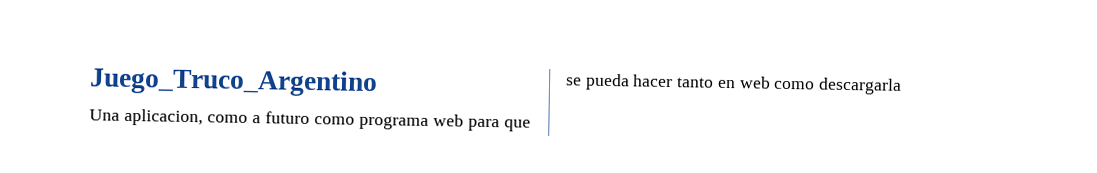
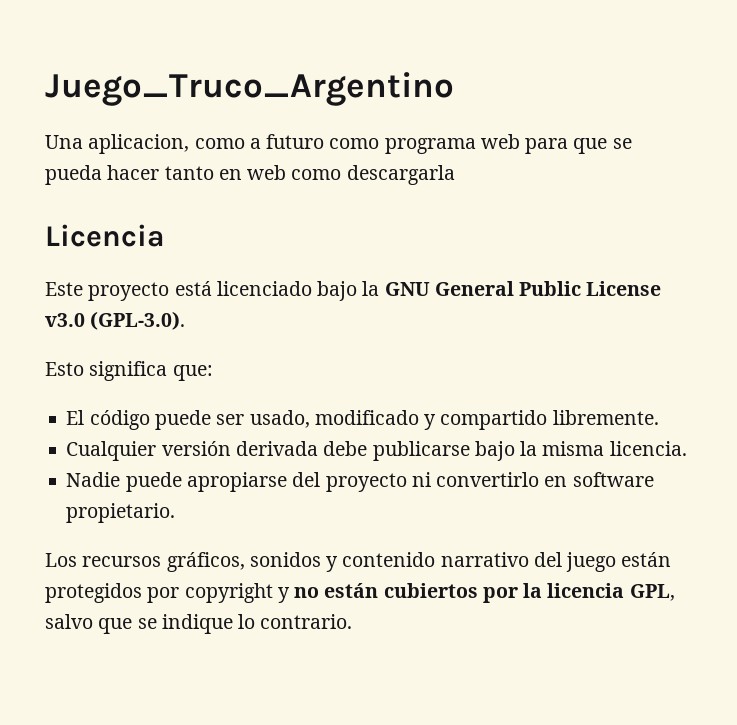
(903, 86) none -> [45,224,165,247] [45,281,662,301] [45,311,186,330] [45,361,213,381] [66,410,659,430] [66,441,687,461] [66,472,654,492] [66,503,176,523] [45,552,672,572] [45,583,675,603] [45,614,353,634] // Licencia // Este proyecto está licenciado bajo la GNU General Public License v3.0 (GPL-3.0). // Esto significa que: // El código puede ser usado, modificado y compartido libremente. // Cualquier versión derivada debe publicarse bajo la misma licencia. // Nadie puede apropiarse del proyecto ni convertirlo en software propietario. // Los recursos gráficos, sonidos y contenido narrativo del juego están protegidos por copyright y no están cubiertos por la licencia GPL, salvo que se indique lo contrario.

